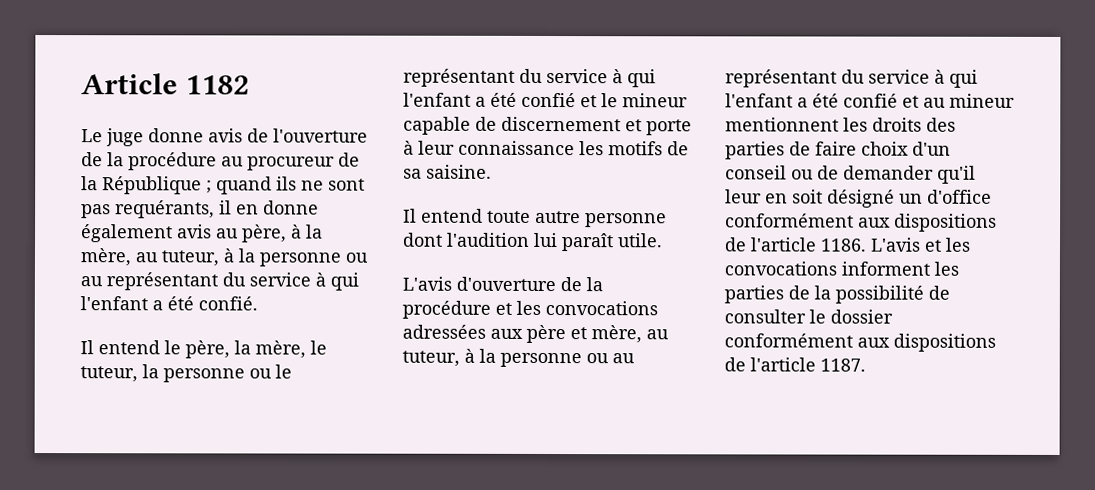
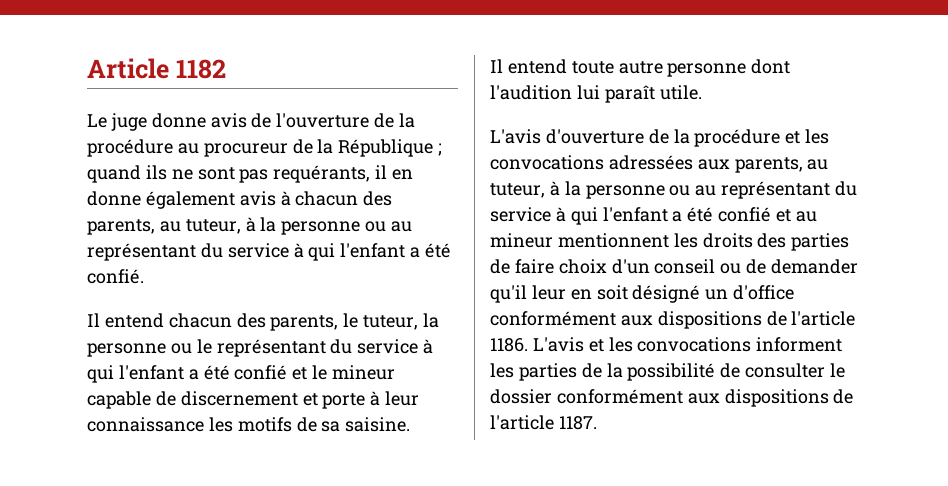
[216,224,323,243] [80,248,131,267] au père, à la mère, -> [280,191,393,206] [87,219,155,235] à chacun des parents,
[164,340,306,359] le père, la mère, -> [168,313,339,331] chacun des parents,
[526,324,642,344] père et mère, -> [734,157,803,173] parents,

